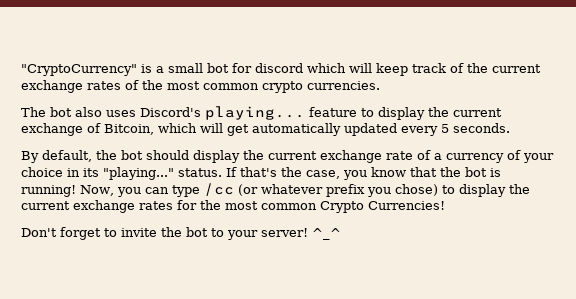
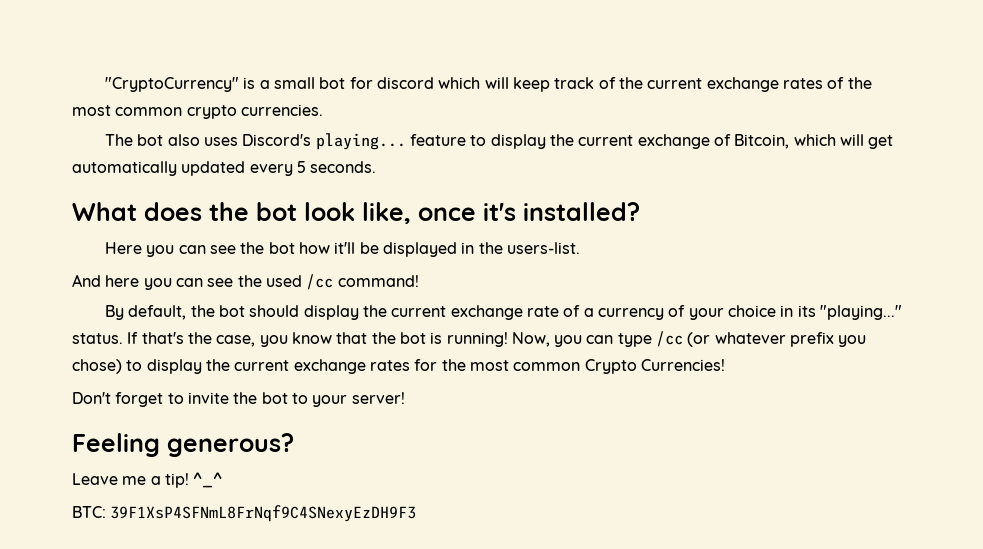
(510, 128) none -> [72,202,640,224] [105,242,580,257] [72,274,419,290] // What does the bot look like, once it's installed? // Here you can see the bot how it'll be displayed in the users-list. // And here you can see the used /cc command!
(308, 232) none -> [72,433,294,457] [72,473,189,488] // Feeling generous? // Leave me a tip!
(341, 234) none -> [72,505,417,522] // BTC: 39F1XsP4SFNmL8FrNqf9C4SNexyEzDH9F3

